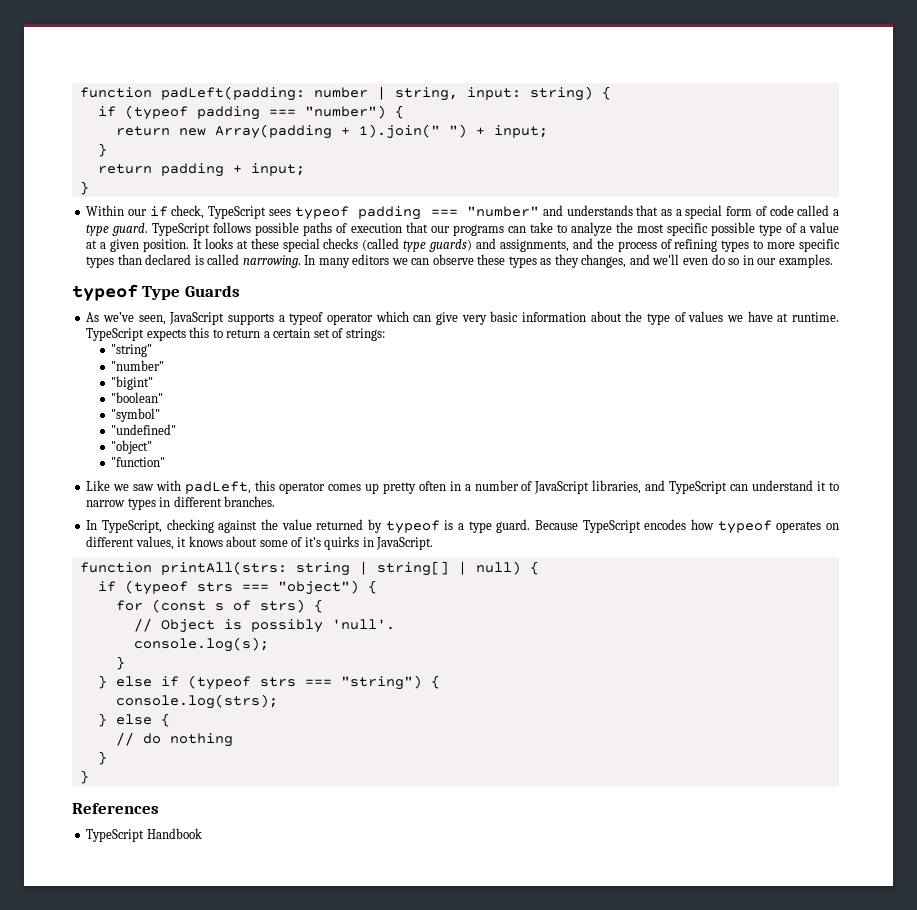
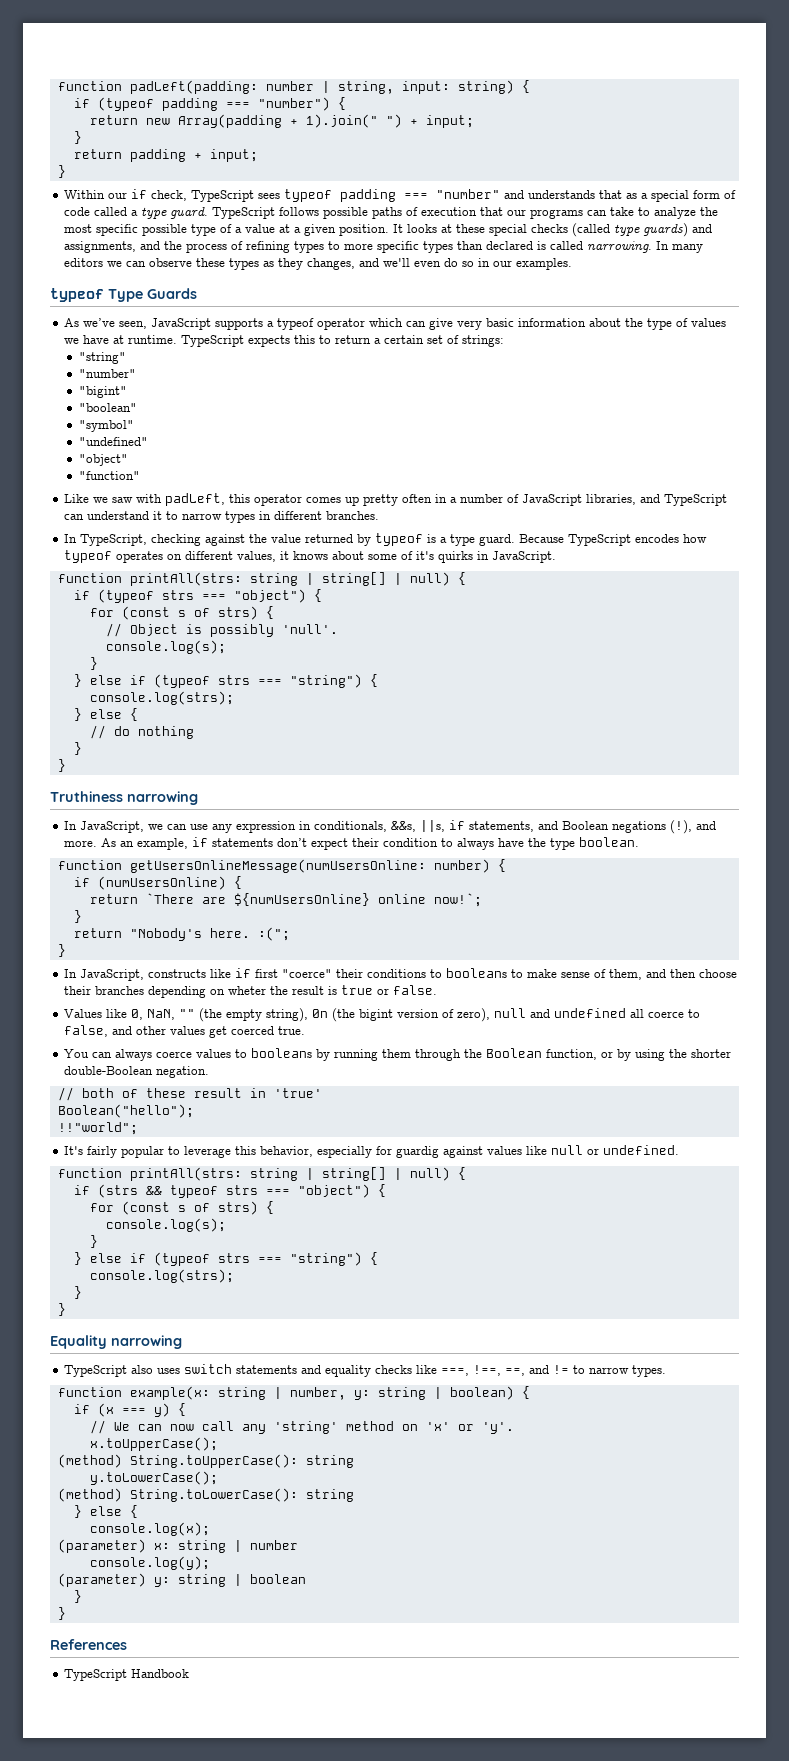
(89, 777) none -> [50,791,198,805] [64,820,717,834] [64,837,640,850] [57,859,506,873] [73,876,242,890] [89,893,482,907] [73,910,82,923] [73,927,290,941] [57,944,66,957] [64,968,738,981] [64,985,438,998] [64,1008,701,1022] [64,1025,306,1038] [64,1048,732,1061] [64,1066,210,1078] [57,1087,322,1101] [57,1104,194,1118] [57,1122,138,1135] [64,1145,680,1158] [57,1167,466,1181] [73,1184,386,1198] [89,1201,274,1215] [105,1218,226,1232] [89,1235,98,1248] [73,1252,378,1266] [89,1269,234,1283] [73,1286,82,1299] [57,1303,66,1316] [50,1335,182,1349] [64,1364,667,1377] [57,1386,530,1400] [73,1403,186,1417] [89,1420,514,1434] [89,1437,218,1451] [57,1454,354,1468] [89,1471,218,1485] [57,1488,354,1502] [73,1505,138,1518] [89,1522,210,1536] [57,1539,298,1553] [89,1556,210,1570] [57,1573,306,1587] [73,1590,82,1603] [57,1607,66,1620] // Truthiness narrowing // In JavaScript, we can use any expression in conditionals, &&s, ||s, if statements, and Boolean negations (!), and more. As an example, if statements don’t expect their condition to always have the type boolean. // function getUsersOnlineMessage(numUsersOnline: number) { // if (numUsersOnline) { // return `There are ${numUsersOnline} online now!`; // } // return "Nobody's here. :("; // } // In JavaScript, constructs like if first "coerce" their conditions to booleans to make sense of them, and then choose their branches depending on wheter the result is true or false. // Values like 0, NaN, "" (the empty string), 0n (the bigint version of zero), null and undefined all coerce to false, and other values get coerced true. // You can always coerce values to booleans by running them through the Boolean function, or by using the shorter double-Boolean negation. // // both of these result in 'true' // Boolean("hello"); // !!"world"; // It's fairly popular to leverage this behavior, especially for guardig against values like null or undefined. // function printAll(strs: string | string[] | null) { // if (strs && typeof strs === "object") { // for (const s of strs) { // console.log(s); // } // } else if (typeof strs === "string") { // console.log(strs); // } // } // Equality narrowing // TypeScript also uses switch statements and equality checks like ===, !==, ==, and != to narrow types. // function example(x: string | number, y: string | boolean) { // if (x === y) { // // We can now call any 'string' method on 'x' or 'y'. // x.toUpperCase(); // (method) String.toUpperCase(): string // y.toLowerCase(); // (method) String.toLowerCase(): string // } else { // console.log(x); // (parameter) x: string | number // console.log(y); // (parameter) y: string | boolean // } // }

